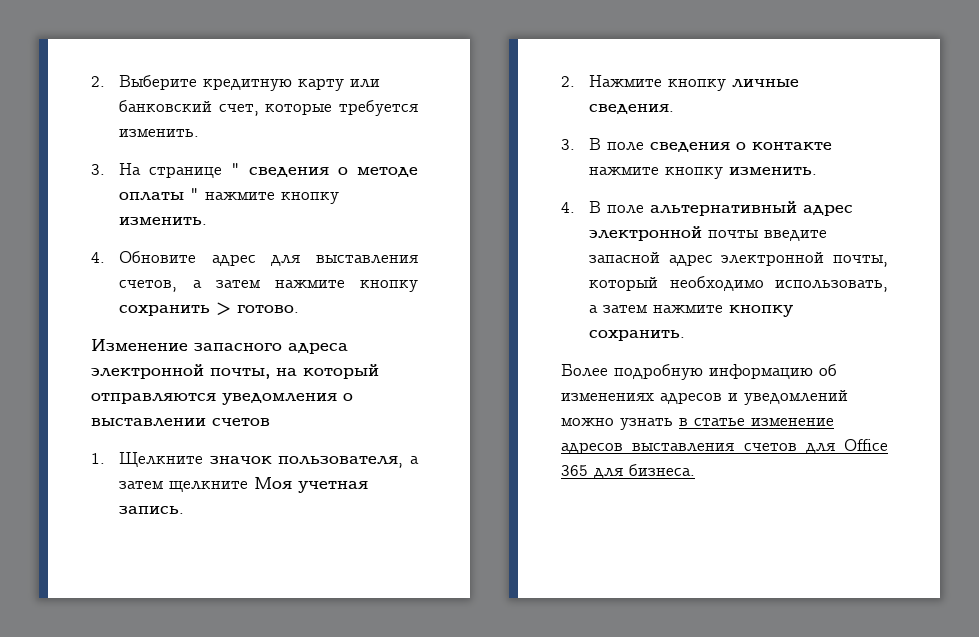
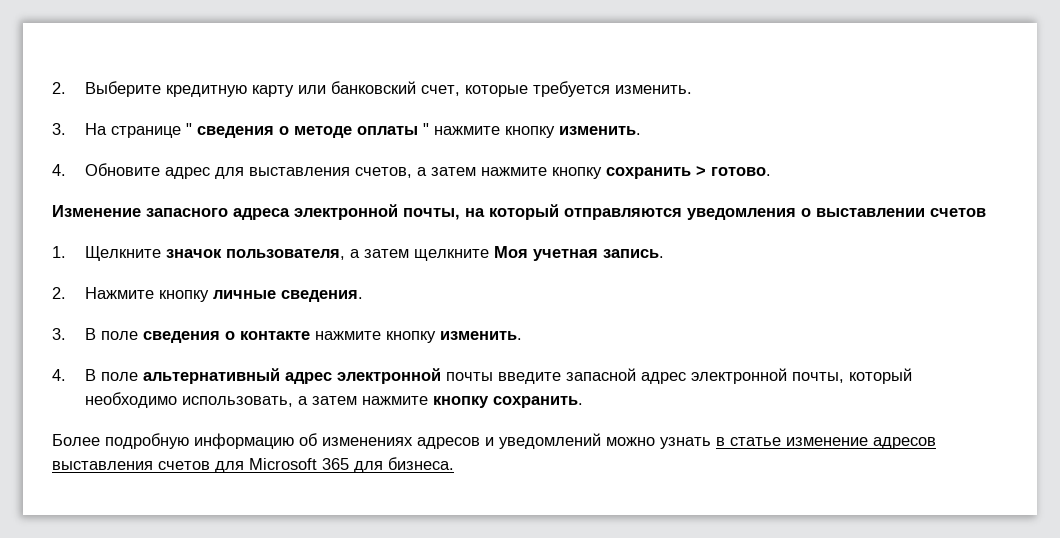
[844,439,888,451] Office -> [249,458,317,470] Microsoft

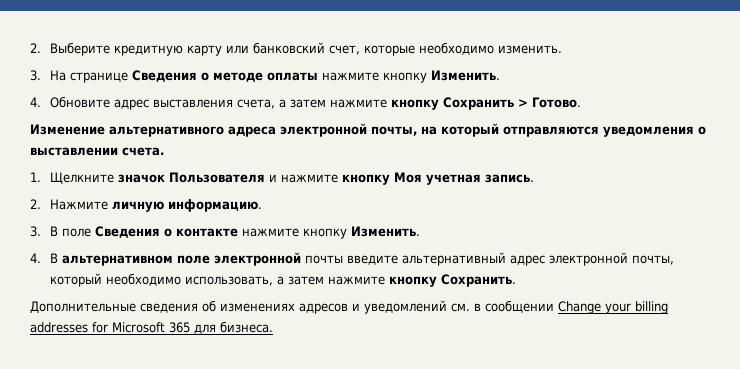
[532,81,610,97] требуется -> [418,42,494,55] необходимо
[185,123,274,138] " сведения -> [131,70,197,82] Сведения
[422,123,641,138] " нажмите кнопку изменить. -> [321,70,500,83] нажмите кнопку Изменить.
[214,166,771,179] для выставления счетов, а затем нажмите кнопку сохранить > готово. -> [152,97,581,110] выставления счета, а затем нажмите кнопку Сохранить > Готово.
[146,208,228,217] запасного -> [109,126,224,137] альтернативного
[930,208,986,217] счетов -> [122,147,164,156] счета.
[225,249,489,261] пользователя, а затем щелкните -> [168,172,390,185] Пользователя и нажмите кнопку
[158,290,363,302] кнопку личные сведения. -> [111,199,262,212] личную информацию.
[142,331,220,343] сведения -> [94,226,160,238] Сведения
[439,331,522,340] изменить. -> [350,226,420,237] Изменить.
[100,368,332,384] поле альтернативный адрес -> [61,255,210,266] альтернативном поле
[565,368,636,381] запасной -> [401,252,506,266] альтернативный
[492,396,583,408] [52,433,294,449] сохранить. // Более подробную информацию -> [440,274,516,287] [30,301,198,314] Сохранить. // Дополнительные сведения
[606,437,936,449] [52,461,244,473] можно узнать в статье изменение адресов выставления счетов для -> [451,300,668,314] [30,322,108,333] см. в сообщении Change your billing addresses for

